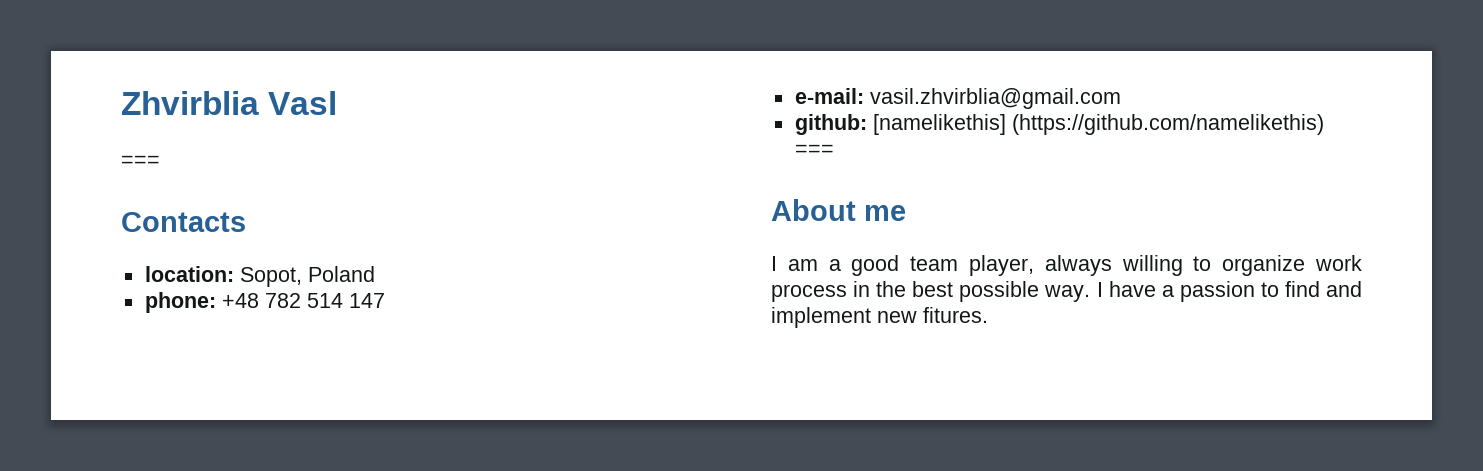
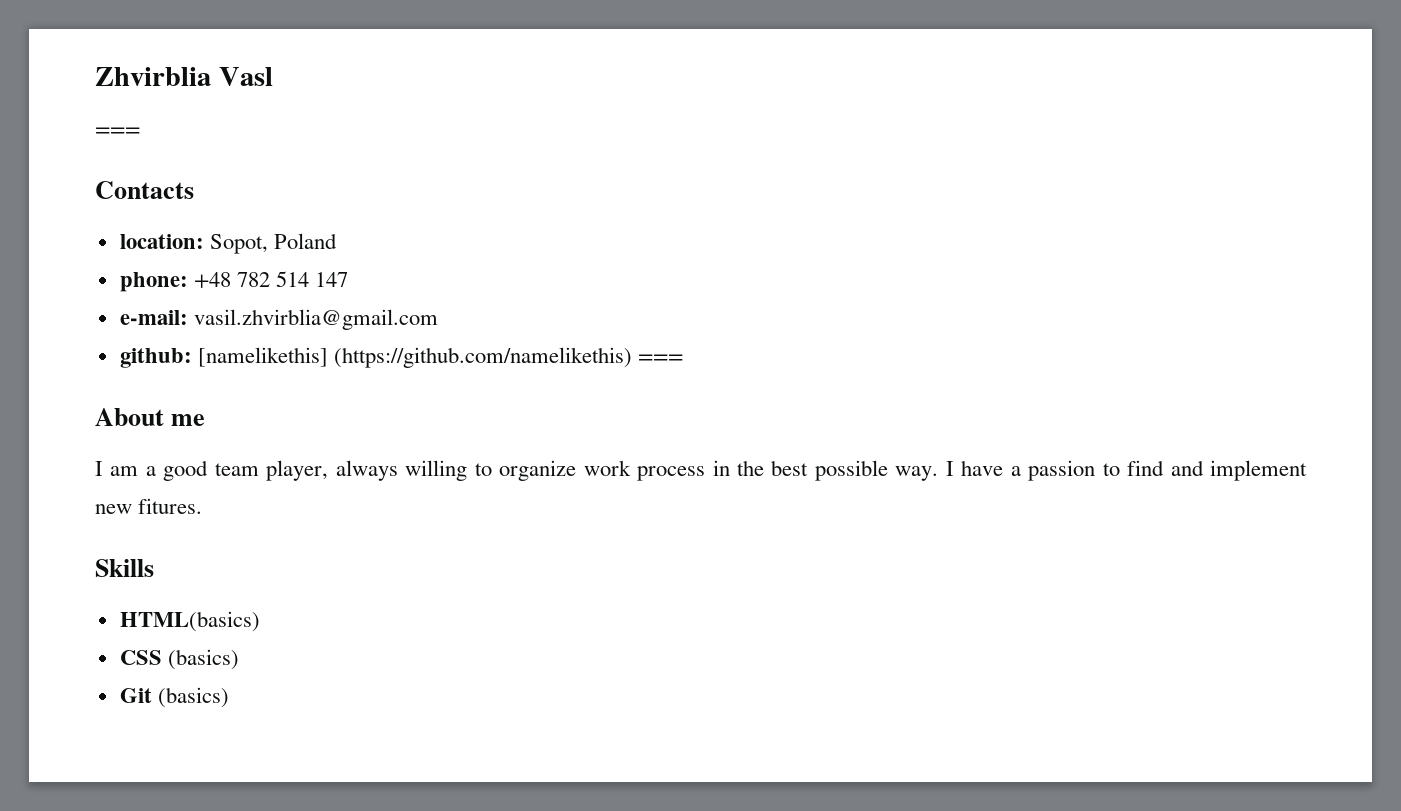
(988, 315) none -> [95,559,154,577] [119,611,260,632] [119,649,239,670] [119,687,229,708] // Skills // HTML(basics) // CSS (basics) // Git (basics)

